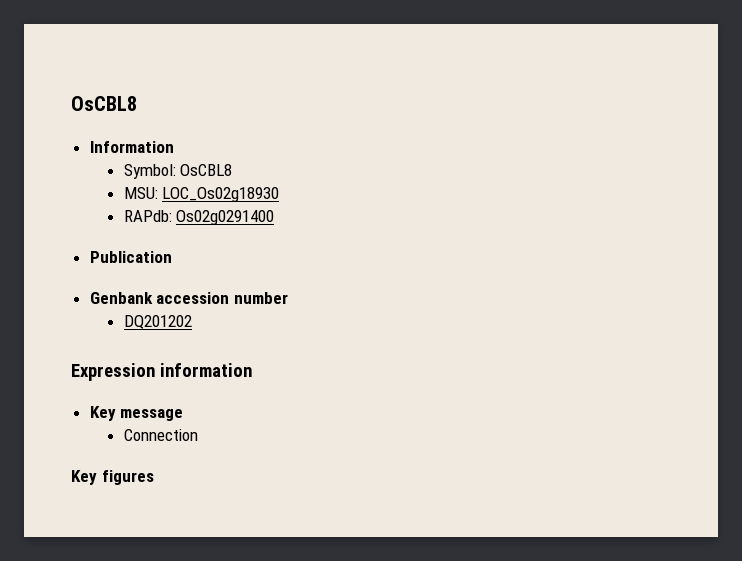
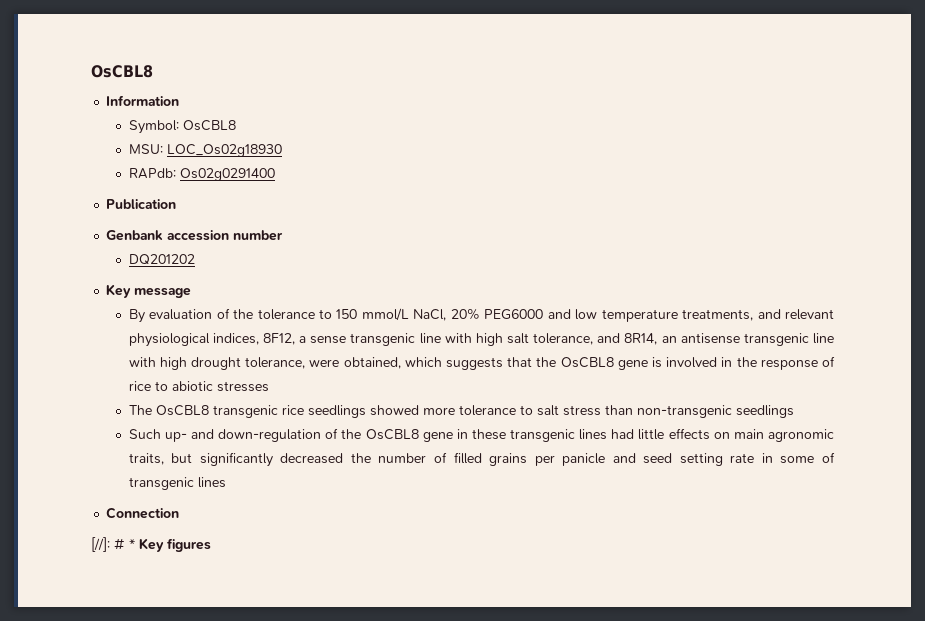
[71,363,252,381] // Expression information -> (195, 259) none
[123,429,198,441] Connection // -> [128,308,834,323] [128,333,835,347] [128,356,836,370] [128,381,269,392] [128,405,794,418] [128,428,834,442] [128,452,836,467] [128,477,226,490] [106,507,180,519] [91,537,135,552] By evaluation of the tolerance to 150 mmol/L NaCl, 20% PEG6000 and low temperature treatments, and relevant physiological indices, 8F12, a sense transgenic line with high salt tolerance, and 8R14, an antisense transgenic line with high drought tolerance, were obtained, which suggests that the OsCBL8 gene is involved in the response of rice to abiotic stresses // The OsCBL8 transgenic rice seedlings showed more tolerance to salt stress than non-transgenic seedlings // Such up- and down-regulation of the OsCBL8 gene in these transgenic lines had little effects on main agronomic traits, but significantly decreased the number of filled grains per panicle and seed setting rate in some of transgenic lines // Connection // [//]: # *

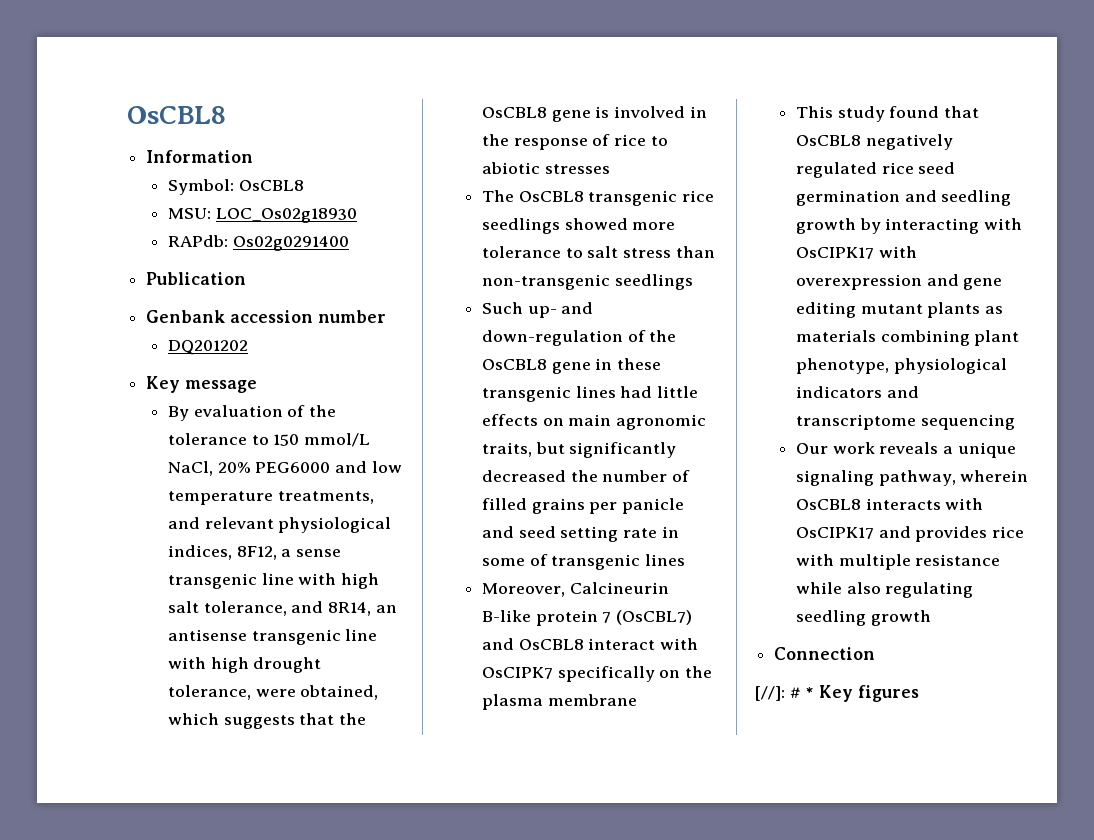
(226, 482) none -> [481,582,669,597] [481,610,693,626] [481,638,699,650] [481,666,713,682] [481,694,637,710] [795,106,980,122] [795,134,953,150] [795,162,956,178] [795,190,1012,206] [795,218,1023,234] [795,246,917,259] [795,274,1003,290] [795,302,1004,318] [795,330,1020,346] [795,358,1007,374] [795,386,919,398] [795,414,1015,430] [795,442,1016,458] [795,470,1029,486] [795,498,984,510] [795,526,1025,542] [795,554,1001,570] [795,582,974,598] [795,610,931,626] // Moreover, Calcineurin B-like protein 7 (OsCBL7) and OsCBL8 interact with OsCIPK7 specifically on the plasma membrane // This study found that OsCBL8 negatively regulated rice seed germination and seedling growth by interacting with OsCIPK17 with overexpression and gene editing mutant plants as materials combining plant phenotype, physiological indicators and transcriptome sequencing // Our work reveals a unique signaling pathway, wherein OsCBL8 interacts with OsCIPK17 and provides rice with multiple resistance while also regulating seedling growth

